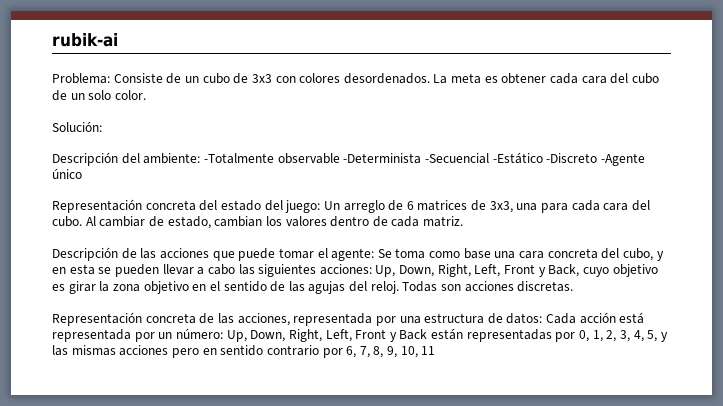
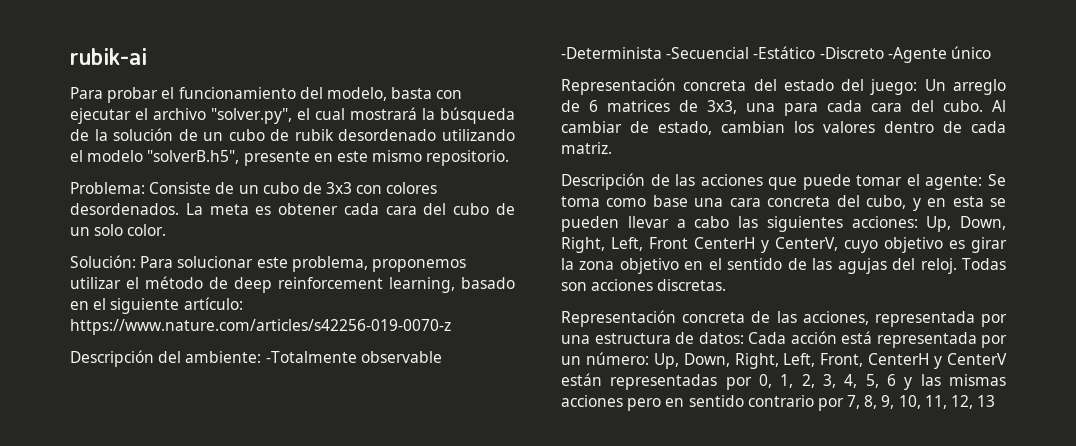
(118, 40) none -> [70,87,463,103] [70,107,515,124] [70,128,515,141] [70,150,510,166] // Para probar el funcionamiento del modelo, basta con ejecutar el archivo "solver.py", el cual mostrará la búsqueda de la solución de un cubo de rubik desordenado utilizando el modelo "solverB.h5", presente en este mismo repositorio.
(102, 126) none -> [140,256,466,272] [70,276,515,293] [70,297,243,314] [70,319,451,335] Para solucionar este problema, proponemos utilizar el método de deep reinforcement learning, basado en el siguiente artículo: https://www.nature.com/articles/s42256-019-0070-z
[538,264,580,277] y Back, -> [694,237,838,253] CenterH y CenterV,
[355,329,428,342] Front y Back -> [820,353,1007,369] Front, CenterH y CenterV
(658, 336) none -> [887,374,896,386] 6
[346,346,357,358] 6, -> (844, 404) none
[421,346,436,355] 11 -> [924,395,996,409] 11, 12, 13

